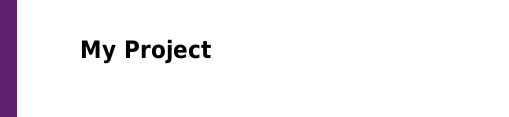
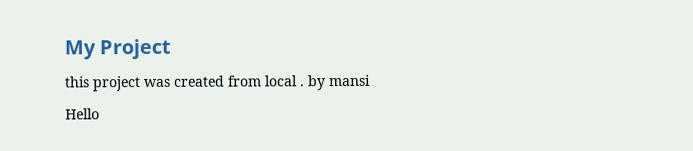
(211, 51) none -> [65,74,371,92] [65,108,100,120] // this project was created from local . by mansi // Hello

